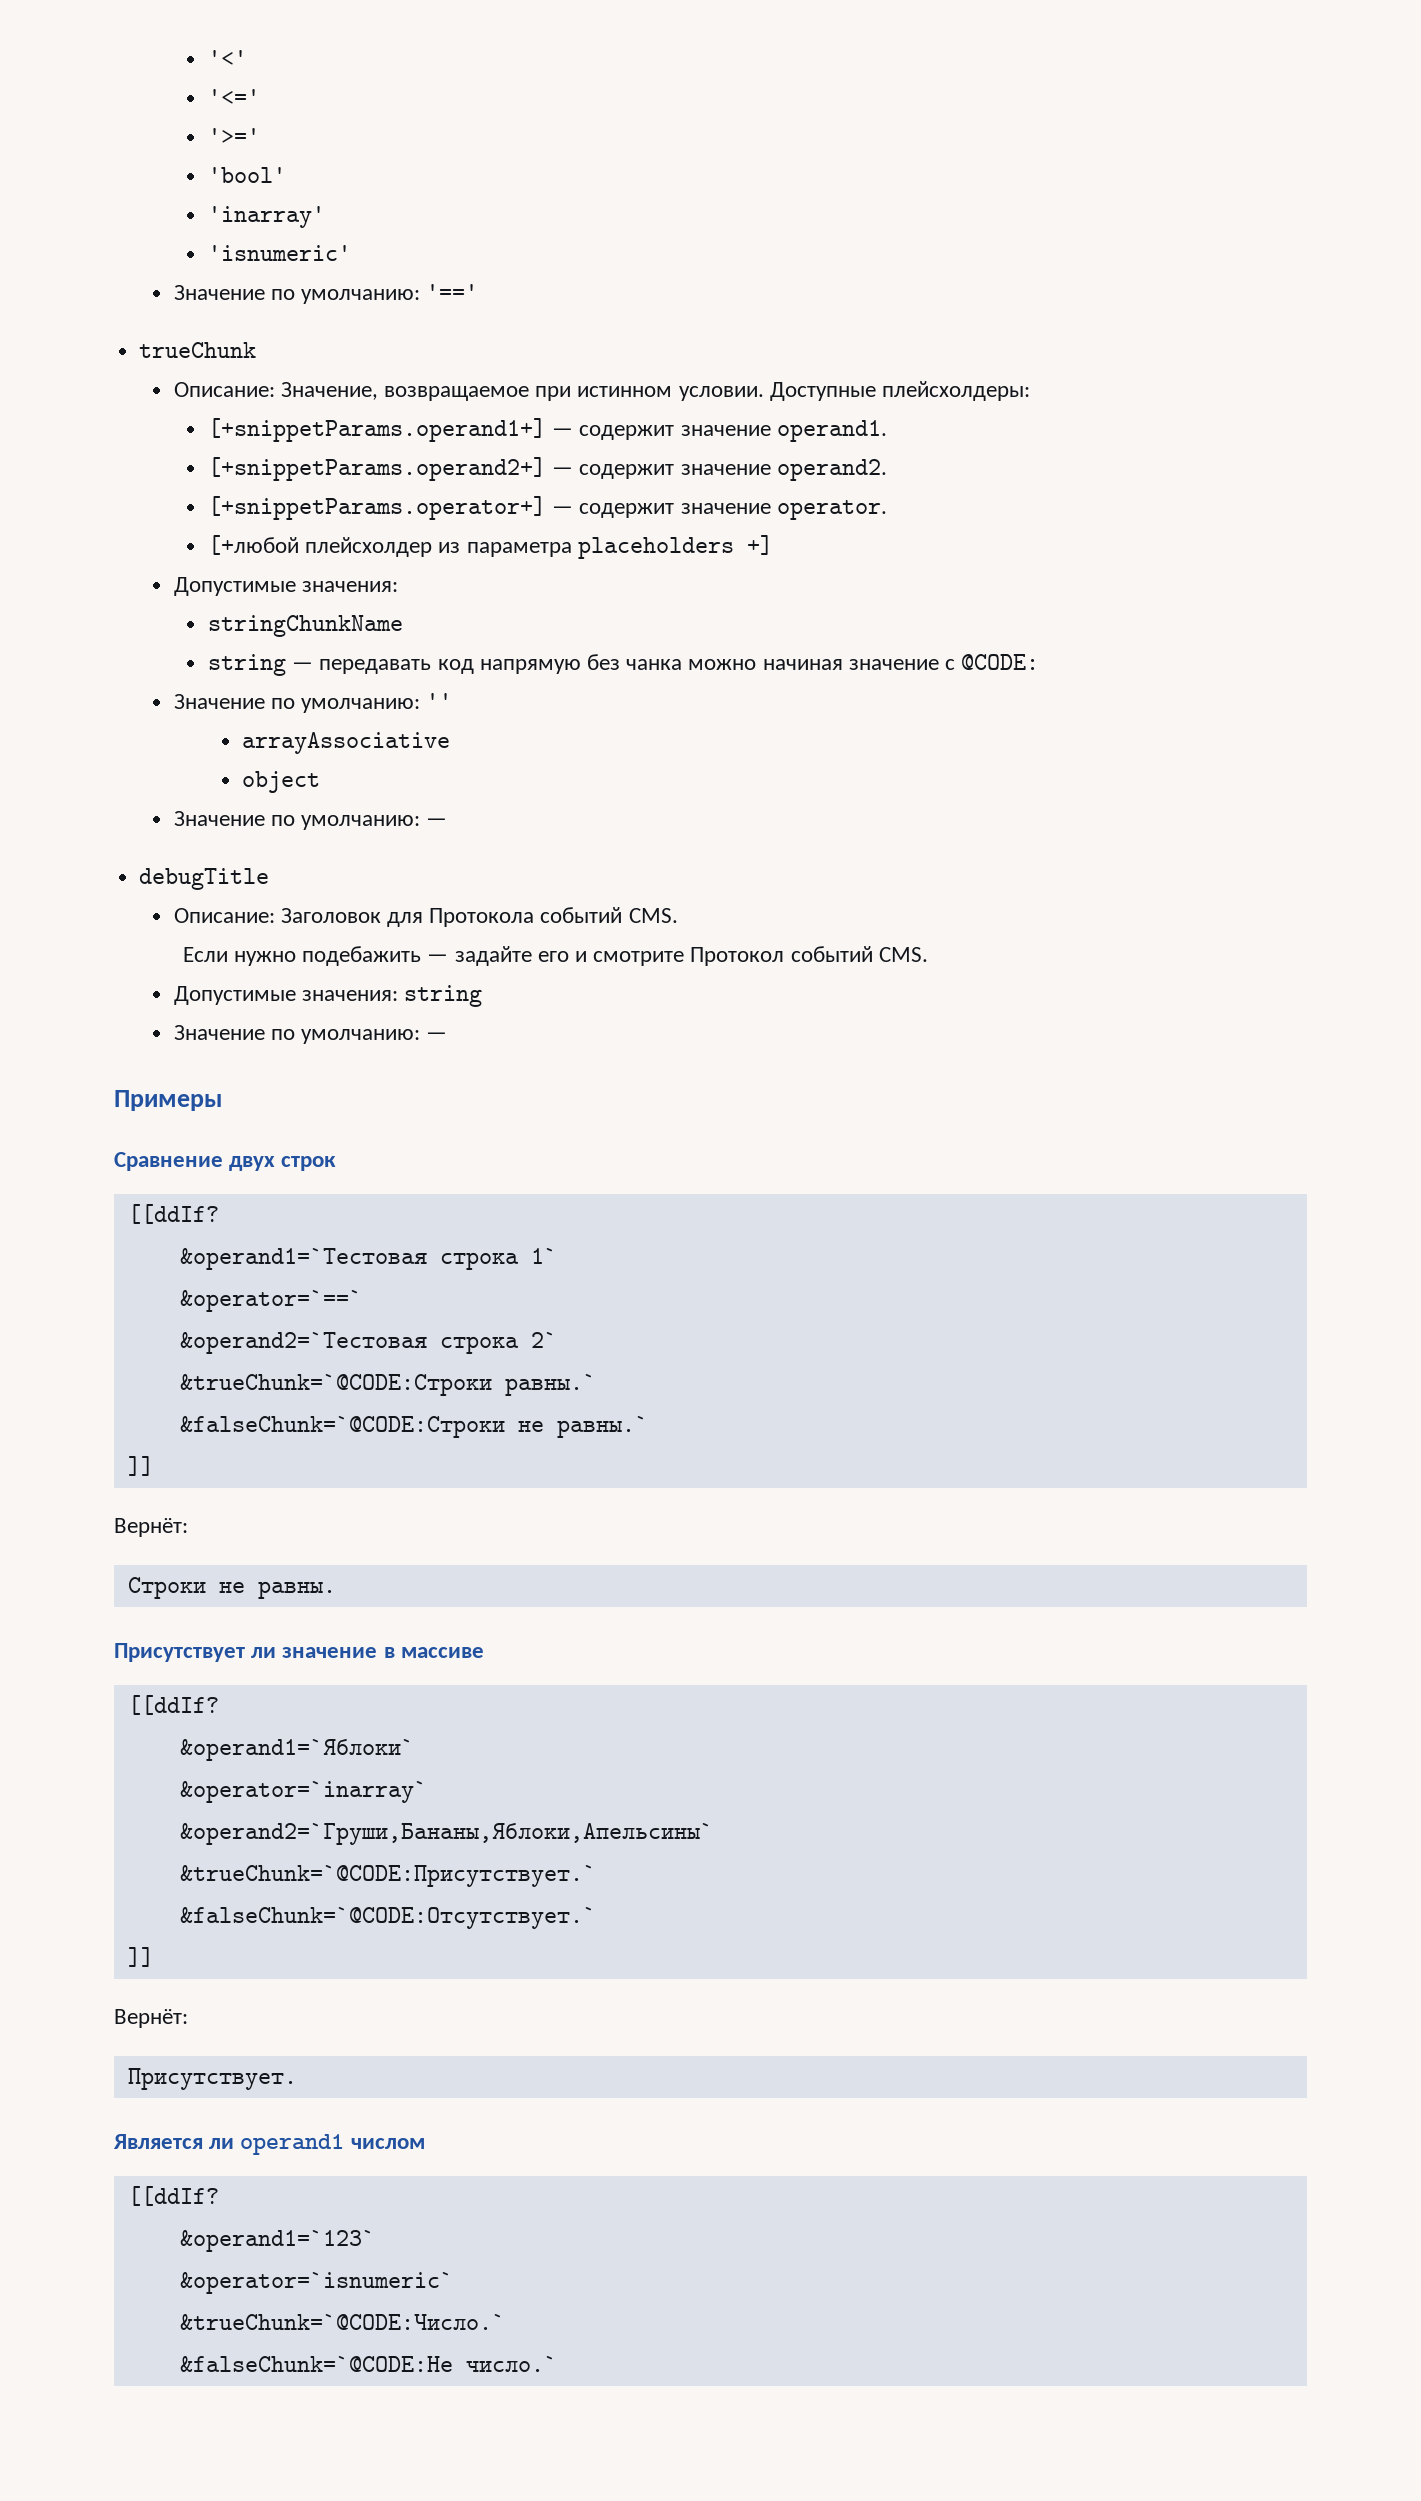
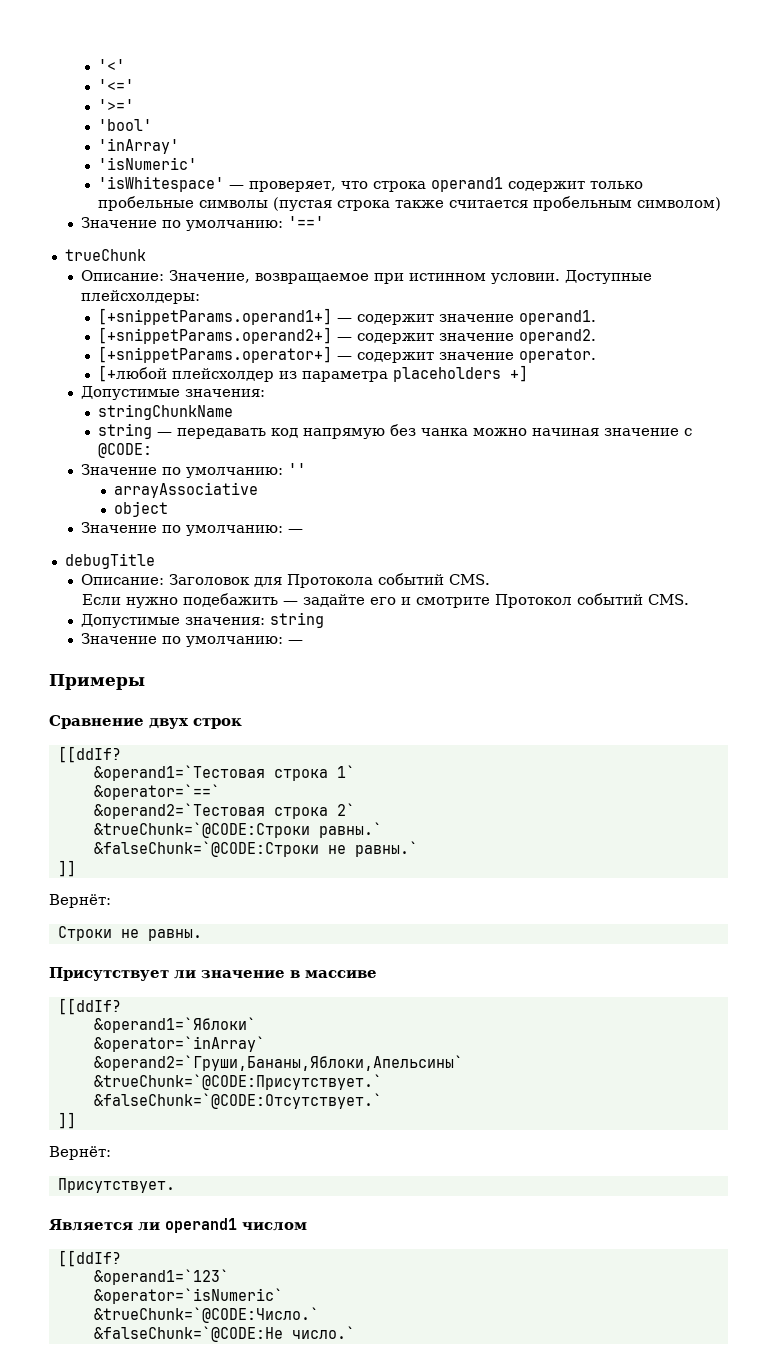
[207,206,325,228] [207,245,351,261] 'inarray' // 'isnumeric' -> [97,138,179,154] [97,157,197,170] [97,176,643,192] [97,196,721,211] 'inArray' // 'isNumeric' // 'isWhitespace' — проверяет, что строка operand1 содержит только пробельные символы (пустая строка также считается пробельным символом)
[179,1781,427,1803] &operator=`inarray` -> [93,1036,265,1052] &operator=`inArray`
[179,2272,453,2294] &operator=`isnumeric` -> [93,1288,283,1304] &operator=`isNumeric`

